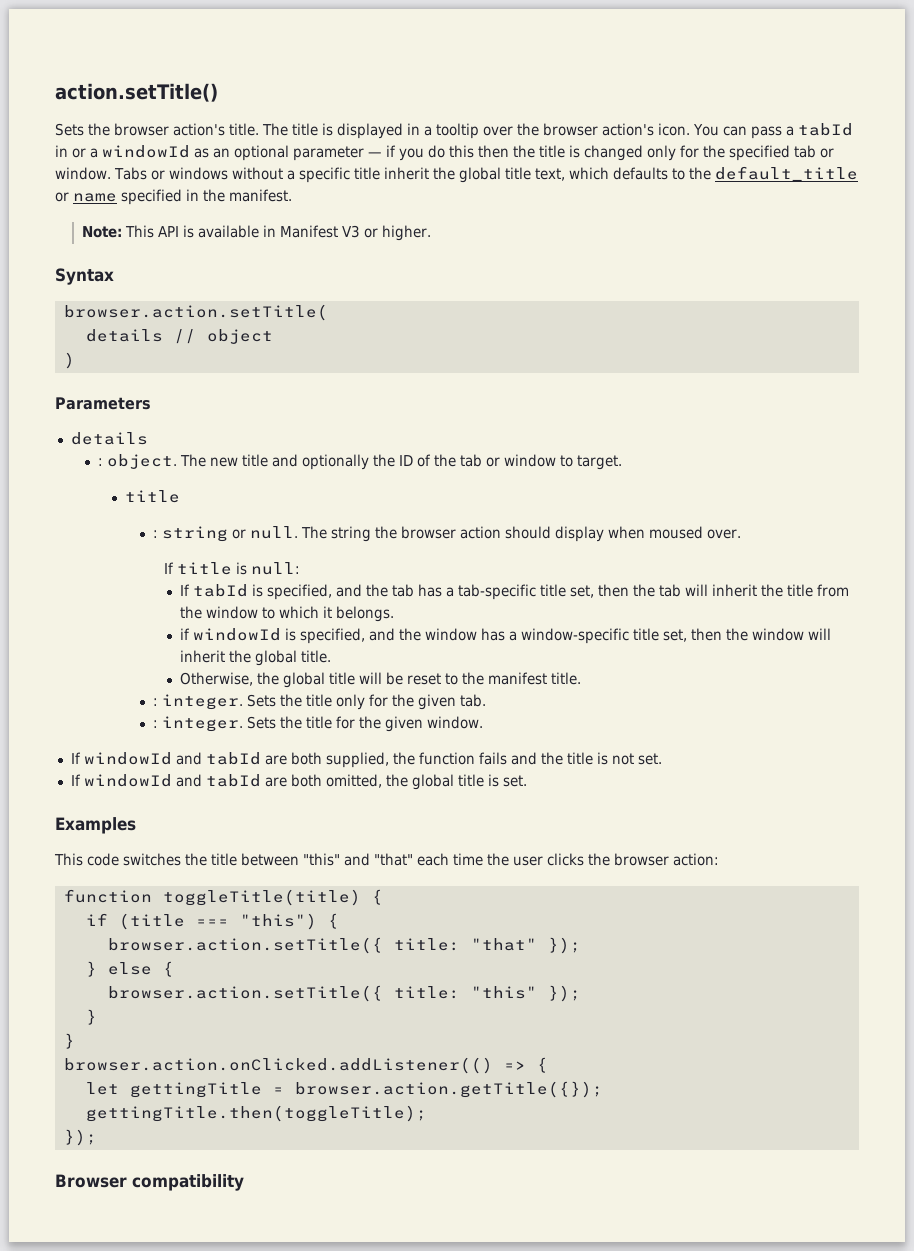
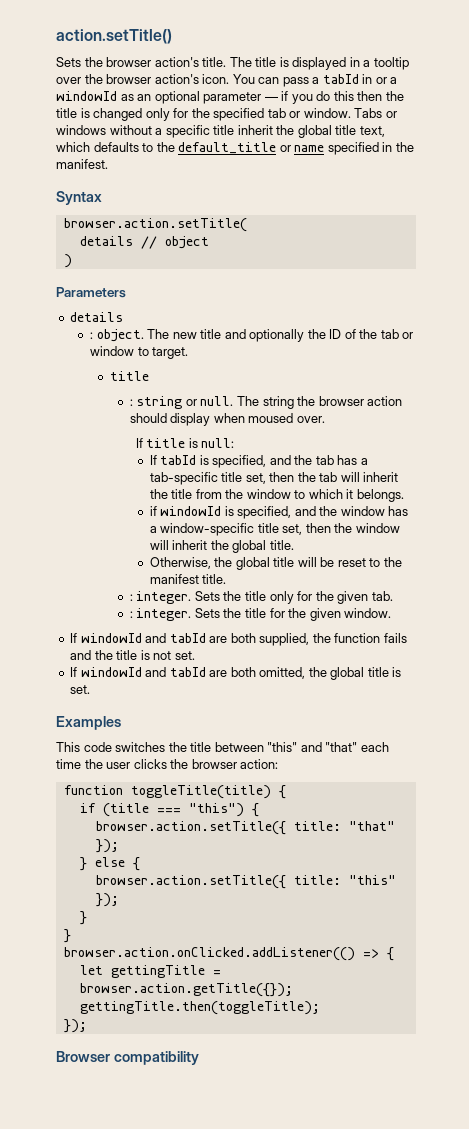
[82,225,432,241] // Note: This API is available in Manifest V3 or higher. -> (108, 164) none

